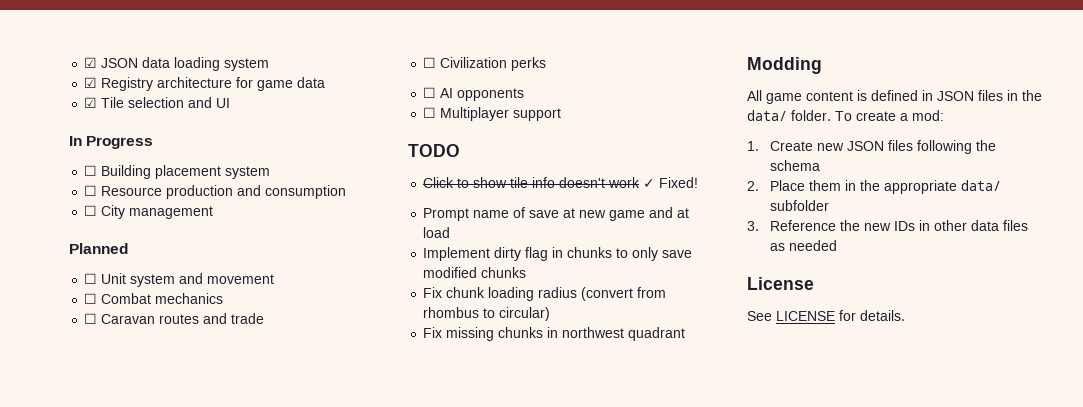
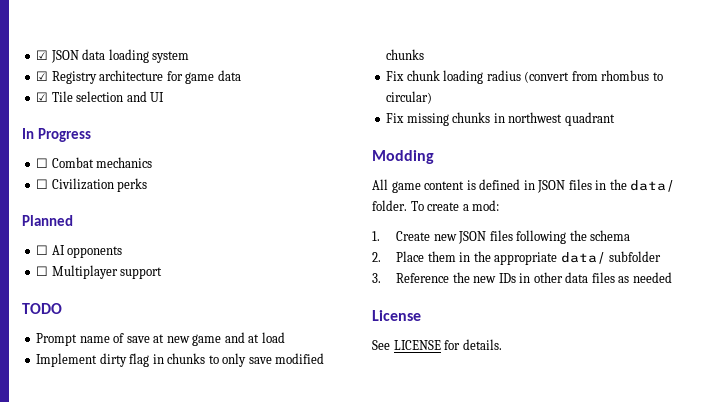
[101,165,271,179] [84,185,347,199] [84,205,214,219] [69,243,128,254] [84,273,275,287] [84,293,224,304] [84,313,265,324] Building placement system // ☐ Resource production and consumption // ☐ City management // Planned // ☐ Unit system and movement // ☐ Combat mechanics // ☐ Caravan routes and trade -> [51,157,153,168] Combat mechanics
(547, 64) none -> [22,215,73,226] // Planned
[423,177,699,188] // Click to show tile info doesn't work ✓ Fixed! -> (62, 308) none

